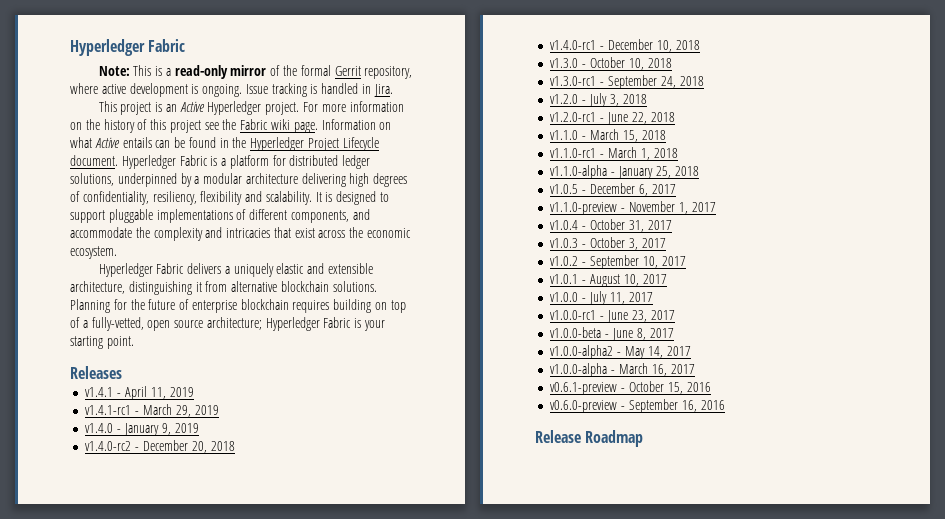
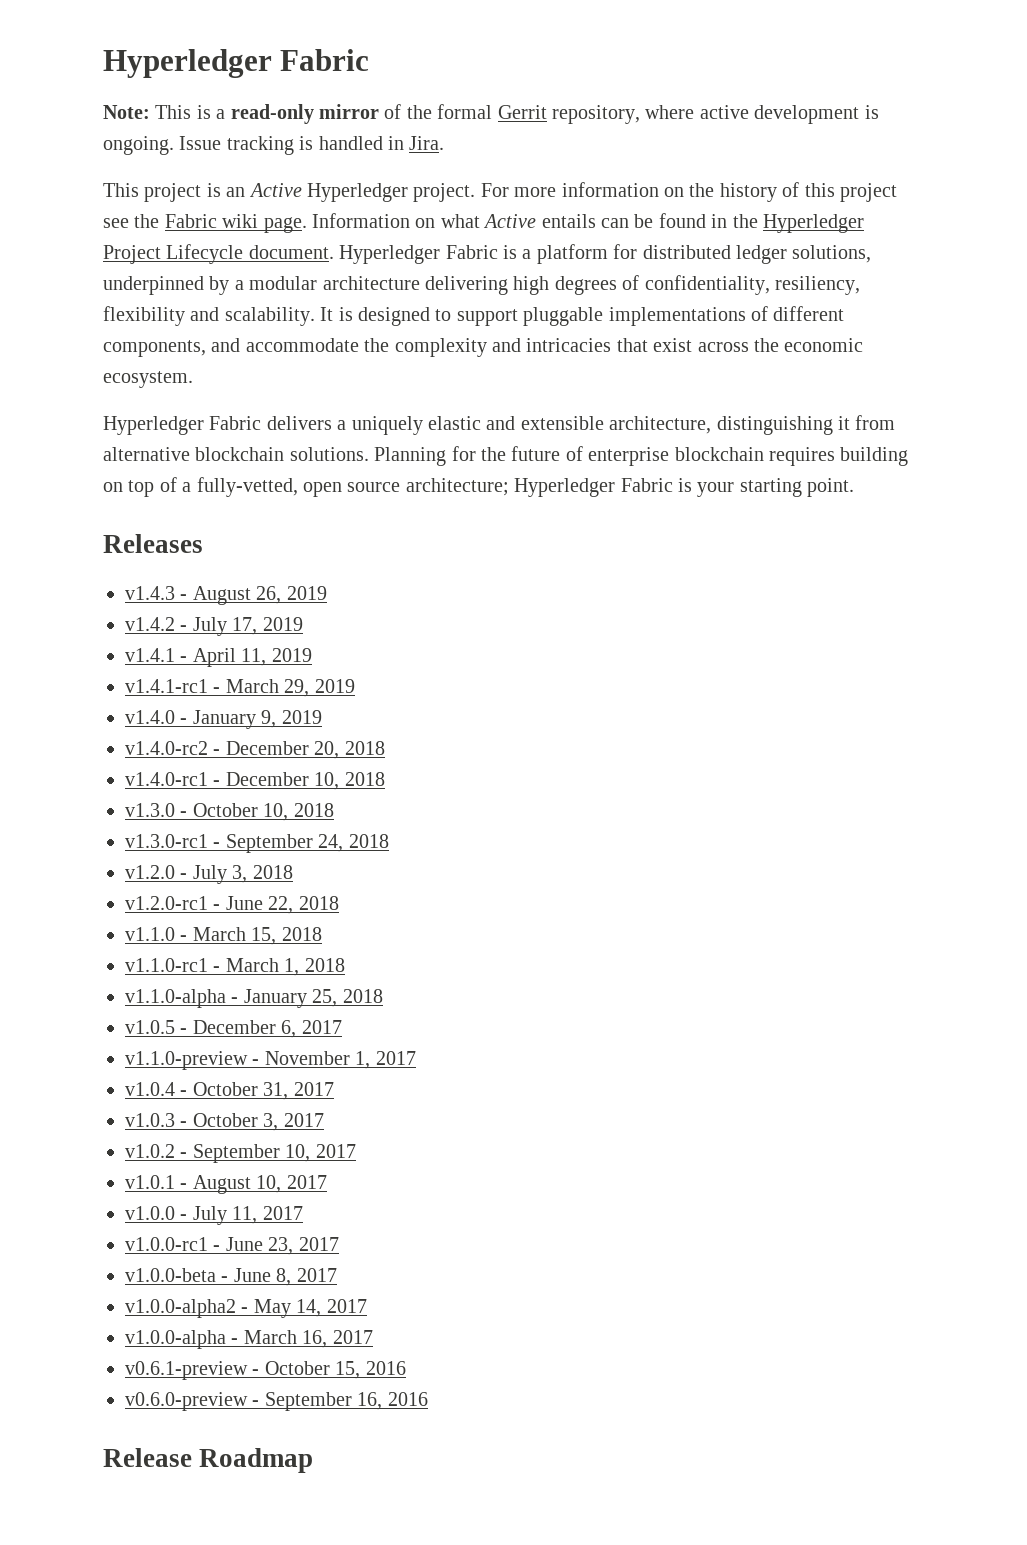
(122, 372) none -> [125,586,327,605] [125,617,303,636] // v1.4.3 - August 26, 2019 // v1.4.2 - July 17, 2019

